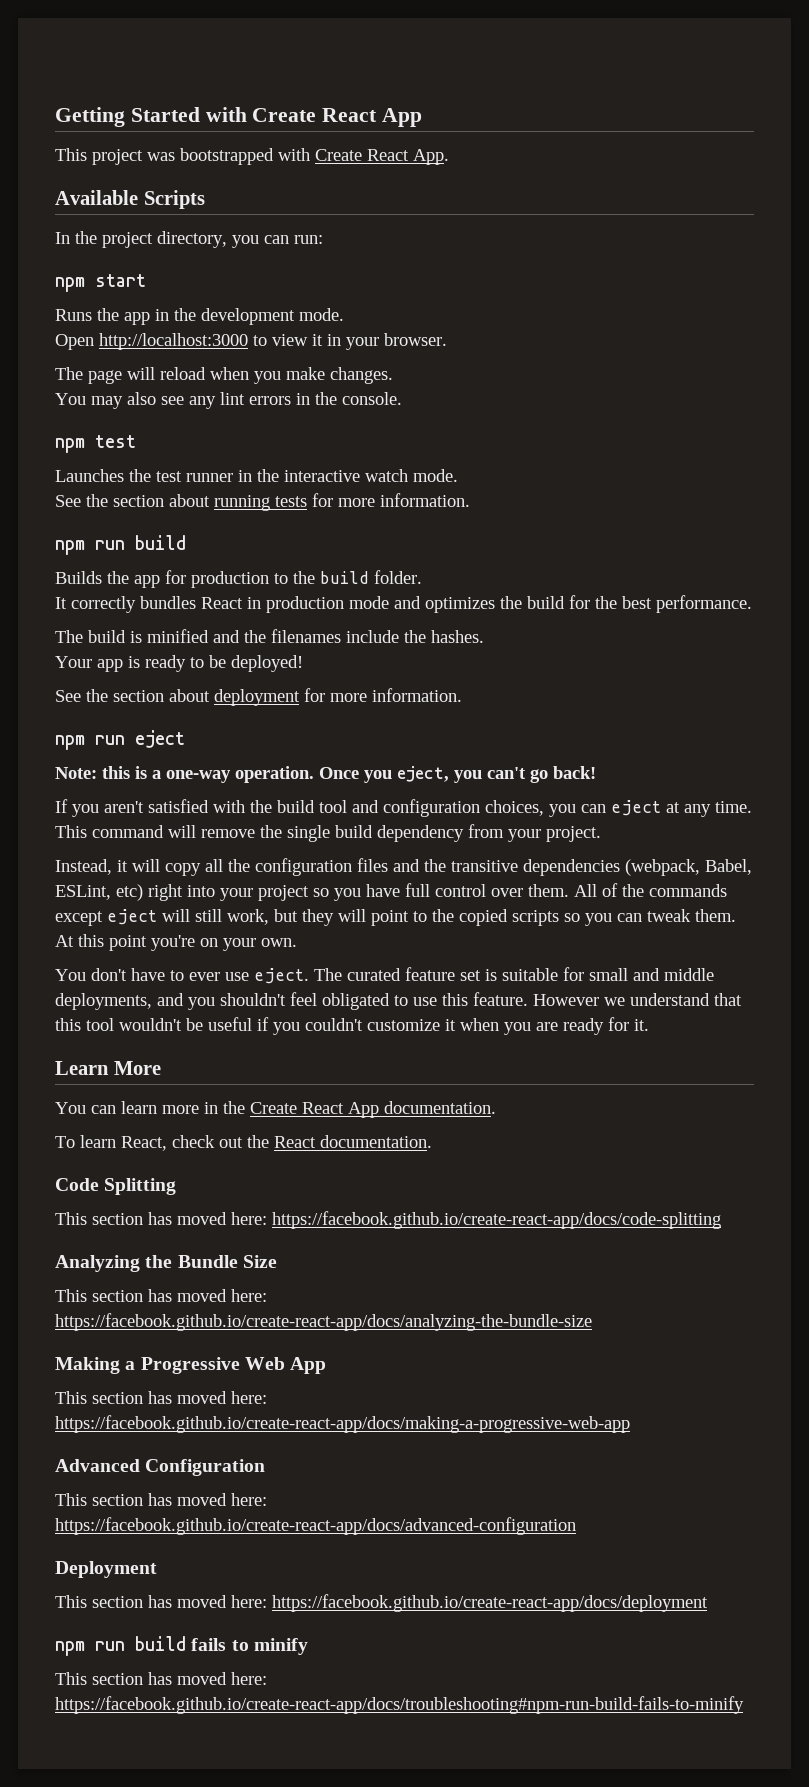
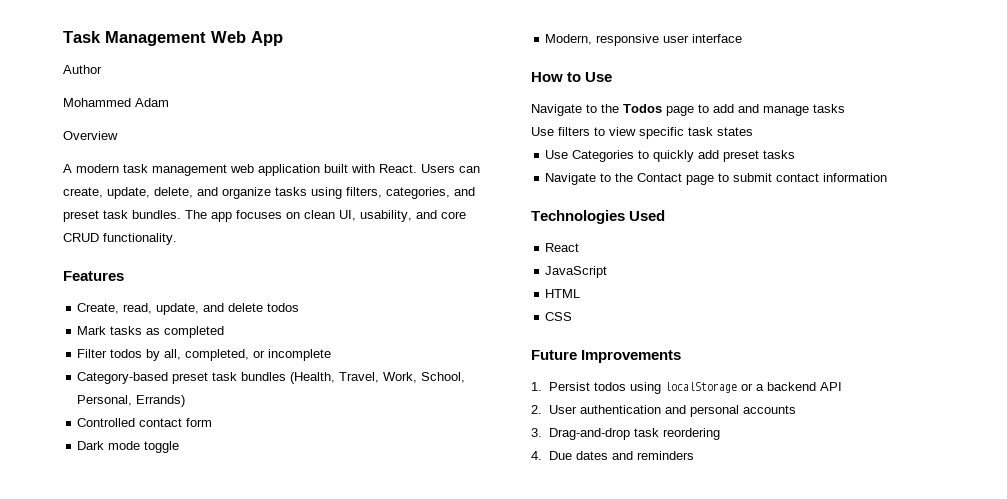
[55,107,423,127] [55,148,449,165] [55,190,205,209] [55,231,323,248] [55,274,146,292] [55,308,344,325] [55,333,447,350] [55,367,393,384] [55,392,402,409] [55,435,136,453] [55,469,458,482] [55,493,470,511] [55,535,186,555] [55,570,422,588] [55,595,752,613] [55,629,484,643] [55,655,303,672] [55,688,462,706] [55,730,185,750] [55,766,596,783] [55,799,752,817] [55,824,601,842] [55,858,752,876] [55,883,727,901] [55,909,736,926] [55,934,297,951] [55,967,714,984] [55,992,742,1010] [55,1017,649,1035] [55,1061,161,1075] [55,1101,496,1118] [55,1135,432,1151] [55,1178,177,1195] [55,1211,721,1229] [55,1255,277,1272] [55,1289,267,1302] [55,1313,592,1331] [55,1357,327,1374] [55,1391,267,1404] [55,1415,630,1433] [55,1459,266,1476] [55,1493,267,1506] [55,1517,576,1535] [55,1561,157,1578] [55,1594,708,1612] [55,1636,308,1656] [55,1672,267,1685] [55,1696,744,1714] Getting Started with Create React App // This project was bootstrapped with Create React App. // Available Scripts // In the project directory, you can run: // npm start // Runs the app in the development mode. // Open http://localhost:3000 to view it in your browser. // The page will reload when you make changes. // You may also see any lint errors in the console. // npm test // Launches the test runner in the interactive watch mode. // See the section about running tests for more information. // npm run build // Builds the app for production to the build folder. // It correctly bundles React in production mode and optimizes the build for the best performance. // The build is minified and the filenames include the hashes. // Your app is ready to be deployed! // See the section about deployment for more information. // npm run eject // Note: this is a one-way operation. Once you eject, you can't go back! // If you aren't satisfied with the build tool and configuration choices, you can eject at any time. This command will remove the single build dependency from your project. // Instead, it will copy all the configuration files and the transitive dependencies (webpack, Babel, ESLint, etc) right into your project so you have full control over them. All of the commands except eject will still work, but they will point to the copied scripts so you can tweak them. At this point you're on your own. // You don't have to ever use eject. The curated feature set is suitable for small and middle deployments, and you shouldn't feel obligated to use this feature. However we understand that this tool wouldn't be useful if you couldn't customize it when you are ready for it. // Learn More // You can learn more in the Create React App documentation. // To learn React, check out the React documentation. // Code Splitting // This section has moved here: https://facebook.github.io/create-react-app/docs/code-splitting // Analyzing the Bundle Size // This section has moved here: https://facebook.github.io/create-react-app/docs/analyzing-the-bundle-size // Making a Progressive Web App // This section has moved here: https://facebook.github.io/create-react-app/docs/making-a-progressive-web-app // Advanced Configuration // This section has moved here: https://facebook.github.io/create-react-app/docs/advanced-configuration // Deployment // This section has moved here: https://facebook.github.io/create-react-app/docs/deployment // npm run build fails to minify // This section has moved here: https://facebook.github.io/create-react-app/docs/troubleshooting#npm-run-build-fails-to-minify -> [63,31,283,46] [63,65,102,74] [63,98,169,107] [63,131,118,140] [63,164,480,176] [63,187,475,199] [63,210,466,222] [63,233,177,245] [63,271,124,281] [77,303,300,315] [77,326,225,338] [77,349,332,361] [77,372,466,384] [77,395,186,407] [77,418,213,427] [77,441,180,453] [545,34,743,46] [531,72,613,82] [531,104,845,116] [531,127,753,139] [545,150,796,162] [545,173,888,185] [531,210,666,224] [545,243,580,252] [545,266,608,278] [545,289,581,298] [545,312,573,321] [531,350,682,363] [531,382,842,394] [531,405,796,417] [531,428,720,440] [531,451,694,460] Task Management Web App // Author // Mohammed Adam // Overview // A modern task management web application built with React. Users can create, update, delete, and organize tasks using filters, categories, and preset task bundles. The app focuses on clean UI, usability, and core CRUD functionality. // Features // Create, read, update, and delete todos // Mark tasks as completed // Filter todos by all, completed, or incomplete // Category-based preset task bundles (Health, Travel, Work, School, Personal, Errands) // Controlled contact form // Dark mode toggle // Modern, responsive user interface // How to Use // Navigate to the Todos page to add and manage tasks // Use filters to view specific task states // Use Categories to quickly add preset tasks // Navigate to the Contact page to submit contact information // Technologies Used // React // JavaScript // HTML // CSS // Future Improvements // 1. Persist todos using localStorage or a backend API // 2. User authentication and personal accounts // 3. Drag-and-drop task reordering // 4. Due dates and reminders

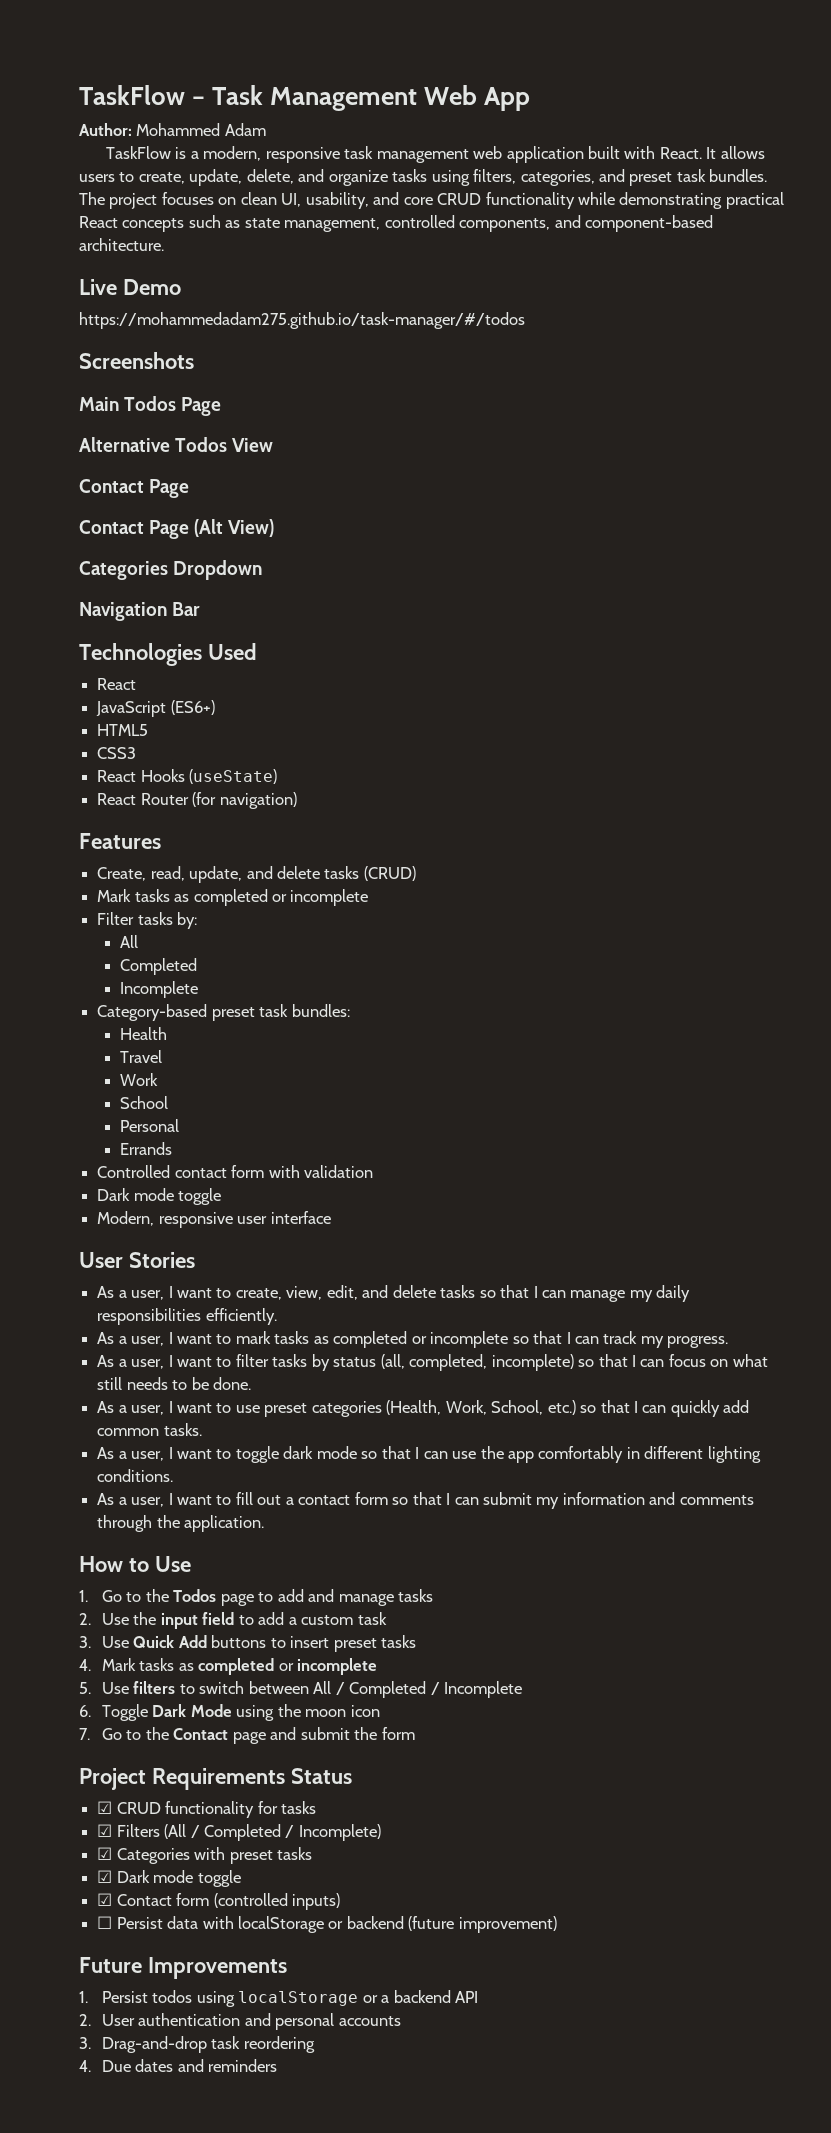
(63, 37) none -> [79,85,206,105] TaskFlow –
[63,65,102,74] Author // -> [79,123,132,136] Author:
[63,131,118,140] [63,164,119,173] Overview // A modern -> [105,146,340,163] TaskFlow is a modern, responsive
[421,164,480,173] Users can -> [706,146,765,159] [79,172,135,182] It allows users to
[211,212,232,222] app -> [109,193,158,209] project
[103,233,177,245] functionality. -> [485,192,784,209] [79,215,714,232] [79,238,164,251] [79,279,181,295] [79,312,525,329] [79,352,194,369] [79,396,222,416] [79,437,274,452] [79,479,190,498] [79,519,275,539] [79,560,263,580] [79,602,201,621] [79,643,257,666] [97,678,137,690] [96,700,215,717] [97,724,149,736] [97,747,137,759] [97,769,278,784] [97,792,297,809] functionality while demonstrating practical React concepts such as state management, controlled components, and component-based architecture. // Live Demo // https://mohammedadam275.github.io/task-manager/#/todos // Screenshots // Main Todos Page // Alternative Todos View // Contact Page // Contact Page (Alt View) // Categories Dropdown // Navigation Bar // Technologies Used // React // JavaScript (ES6+) // HTML5 // CSS3 // React Hooks (useState) // React Router (for navigation)
[267,303,300,312] [77,326,225,338] todos // Mark tasks as completed -> [324,866,416,881] [97,889,369,906] tasks (CRUD) // Mark tasks as completed or incomplete
[110,349,332,361] [77,372,466,384] [77,395,186,407] todos by all, completed, or incomplete // Category-based preset task bundles (Health, Travel, Work, School, Personal, Errands) -> [137,912,198,929] [120,935,139,948] [120,958,198,975] [120,981,199,998] [97,1004,350,1021] [120,1027,168,1040] [120,1050,163,1063] [120,1073,159,1086] [120,1096,169,1109] [120,1119,180,1132] [120,1142,173,1155] tasks by: // All // Completed // Incomplete // Category-based preset task bundles: // Health // Travel // Work // School // Personal // Errands
(213, 422) none -> [268,1165,373,1178] with validation
(743, 38) none -> [79,1252,195,1268] [97,1285,691,1302] [97,1308,277,1325] [97,1331,729,1348] [97,1354,768,1371] [97,1377,251,1390] [97,1400,750,1417] [97,1423,202,1436] [97,1446,761,1463] [97,1469,174,1482] [97,1492,754,1509] [97,1515,265,1532] // User Stories // As a user, I want to create, view, edit, and delete tasks so that I can manage my daily responsibilities efficiently. // As a user, I want to mark tasks as completed or incomplete so that I can track my progress. // As a user, I want to filter tasks by status (all, completed, incomplete) so that I can focus on what still needs to be done. // As a user, I want to use preset categories (Health, Work, School, etc.) so that I can quickly add common tasks. // As a user, I want to toggle dark mode so that I can use the app comfortably in different lighting conditions. // As a user, I want to fill out a contact form so that I can submit my information and comments through the application.
[531,104,582,116] Navigate -> [79,1590,122,1602] 1. Go
[531,127,753,139] [545,150,796,162] [545,173,888,185] [531,210,666,224] [545,243,580,252] [545,266,608,278] [545,289,581,298] [545,312,573,321] Use filters to view specific task states // Use Categories to quickly add preset tasks // Navigate to the Contact page to submit contact information // Technologies Used // React // JavaScript // HTML // CSS -> [79,1612,387,1629] [79,1635,417,1652] [79,1658,378,1675] [79,1681,522,1698] [79,1704,380,1721] [79,1727,415,1744] [79,1768,352,1790] [97,1801,316,1818] [97,1824,381,1841] [97,1847,312,1864] [97,1870,241,1887] [97,1893,340,1910] [97,1916,557,1933] 2. Use the input field to add a custom task // 3. Use Quick Add buttons to insert preset tasks // 4. Mark tasks as completed or incomplete // 5. Use filters to switch between All / Completed / Incomplete // 6. Toggle Dark Mode using the moon icon // 7. Go to the Contact page and submit the form // Project Requirements Status // ☑ CRUD functionality for tasks // ☑ Filters (All / Completed / Incomplete) // ☑ Categories with preset tasks // ☑ Dark mode toggle // ☑ Contact form (controlled inputs) // ☐ Persist data with localStorage or backend (future improvement)

